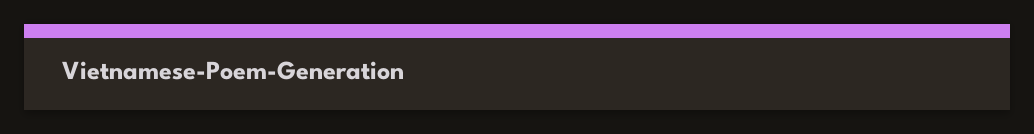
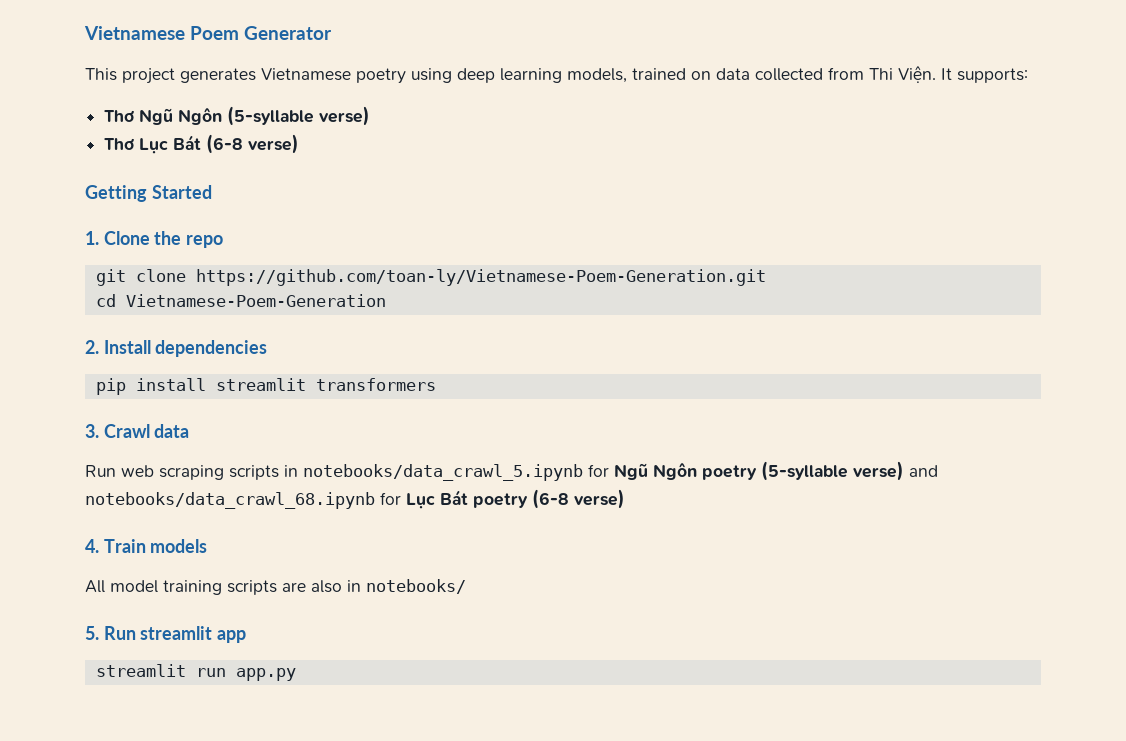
[62,61,404,80] Vietnamese-Poem-Generation -> [84,26,333,40] [85,66,1028,84] [104,106,371,126] [104,134,300,154] [85,185,212,202] [85,231,224,248] [95,269,766,286] [95,294,386,307] [85,340,268,357] [95,378,436,395] [85,424,190,438] [85,461,938,481] [85,489,625,509] [85,539,208,553] [85,579,466,595] [85,626,247,643] [95,664,296,681] Vietnamese Poem Generator // This project generates Vietnamese poetry using deep learning models, trained on data collected from Thi Viện. It supports: // Thơ Ngũ Ngôn (5-syllable verse) // Thơ Lục Bát (6-8 verse) // Getting Started // 1. Clone the repo // git clone https://github.com/toan-ly/Vietnamese-Poem-Generation.git // cd Vietnamese-Poem-Generation // 2. Install dependencies // pip install streamlit transformers // 3. Crawl data // Run web scraping scripts in notebooks/data_crawl_5.ipynb for Ngũ Ngôn poetry (5-syllable verse) and notebooks/data_crawl_68.ipynb for Lục Bát poetry (6-8 verse) // 4. Train models // All model training scripts are also in notebooks/ // 5. Run streamlit app // streamlit run app.py

